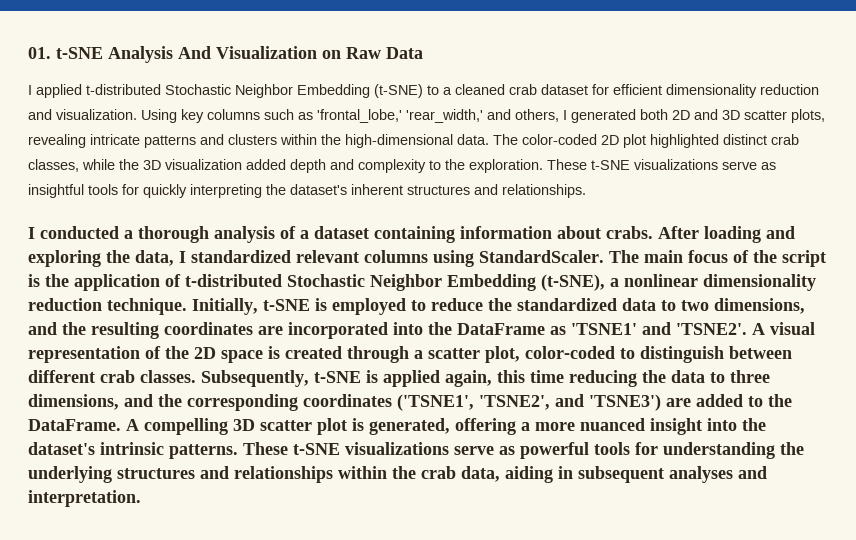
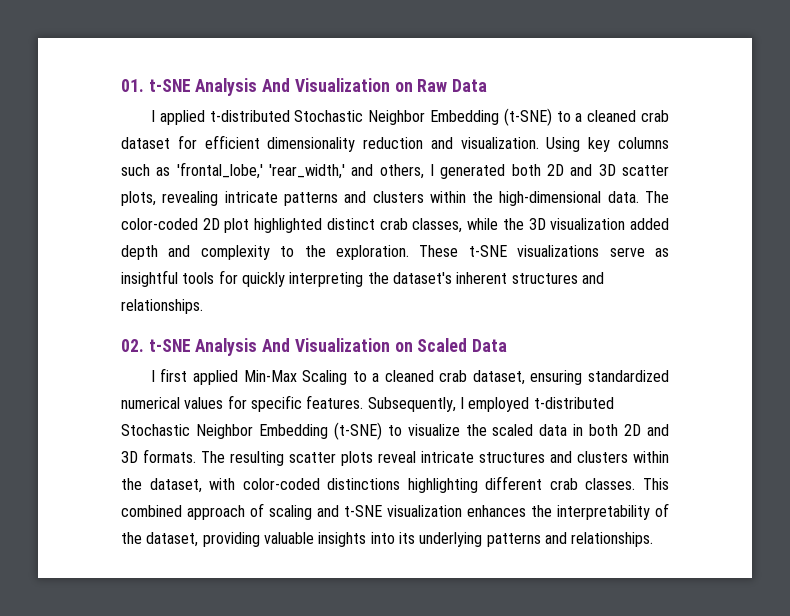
[28,226,795,243] [28,250,826,267] [28,274,816,291] [28,298,805,315] [28,322,815,339] [28,346,792,363] [28,370,770,387] [28,394,792,411] [28,418,766,435] [28,442,804,459] [28,466,767,483] [28,490,141,507] I conducted a thorough analysis of a dataset containing information about crabs. After loading and exploring the data, I standardized relevant columns using StandardScaler. The main focus of the script is the application of t-distributed Stochastic Neighbor Embedding (t-SNE), a nonlinear dimensionality reduction technique. Initially, t-SNE is employed to reduce the standardized data to two dimensions, and the resulting coordinates are incorporated into the DataFrame as 'TSNE1' and 'TSNE2'. A visual representation of the 2D space is created through a scatter plot, color-coded to distinguish between different crab classes. Subsequently, t-SNE is applied again, this time reducing the data to three dimensions, and the corresponding coordinates ('TSNE1', 'TSNE2', and 'TSNE3') are added to the DataFrame. A compelling 3D scatter plot is generated, offering a more nuanced insight into the dataset's intrinsic patterns. These t-SNE visualizations serve as powerful tools for understanding the underlying structures and relationships within the crab data, aiding in subsequent analyses and interpretation. -> [121,338,508,356] [150,368,669,385] [121,395,614,412] [121,422,670,440] [121,449,669,466] [121,476,669,493] [121,503,669,520] [121,532,654,547] 02. t-SNE Analysis And Visualization on Scaled Data // I first applied Min-Max Scaling to a cleaned crab dataset, ensuring standardized numerical values for specific features. Subsequently, I employed t-distributed Stochastic Neighbor Embedding (t-SNE) to visualize the scaled data in both 2D and 3D formats. The resulting scatter plots reveal intricate structures and clusters within the dataset, with color-coded distinctions highlighting different crab classes. This combined approach of scaling and t-SNE visualization enhances the interpretability of the dataset, providing valuable insights into its underlying patterns and relationships.

